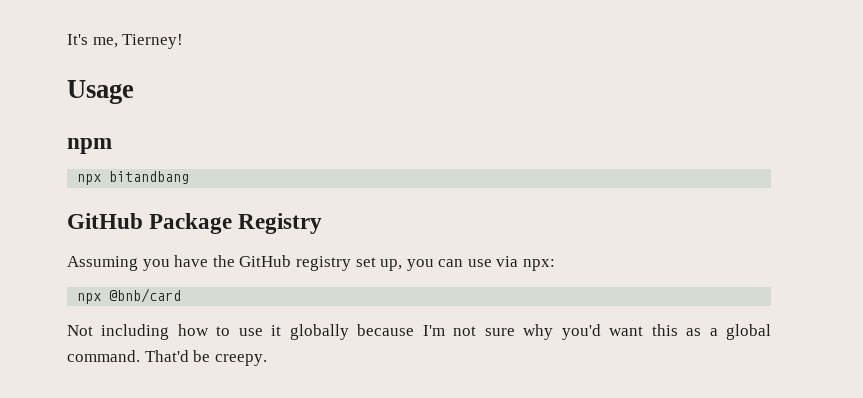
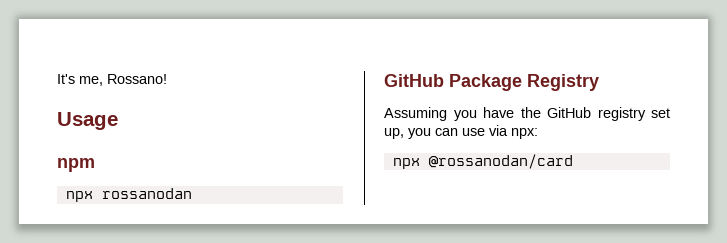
[122,34,184,49] Tierney! -> [107,74,167,84] Rossano!
[109,171,190,184] bitandbang -> [101,188,192,199] rossanodan
[109,288,182,303] [67,324,772,340] [67,350,267,366] @bnb/card // Not including how to use it globally because I'm not sure why you'd want this as a global command. That'd be creepy. -> [428,154,573,169] @rossanodan/card

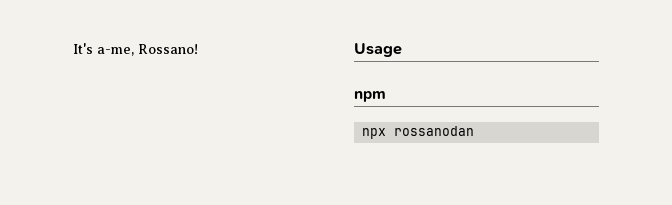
[79,76,103,86] me, -> [97,47,134,56] a-me,
[384,74,599,91] [384,107,670,121] [384,125,538,139] [392,154,573,169] // GitHub Package Registry // Assuming you have the GitHub registry set up, you can use via npx: // npx @rossanodan/card -> (475, 131) none

